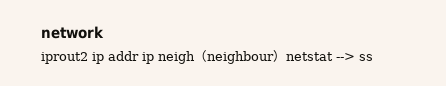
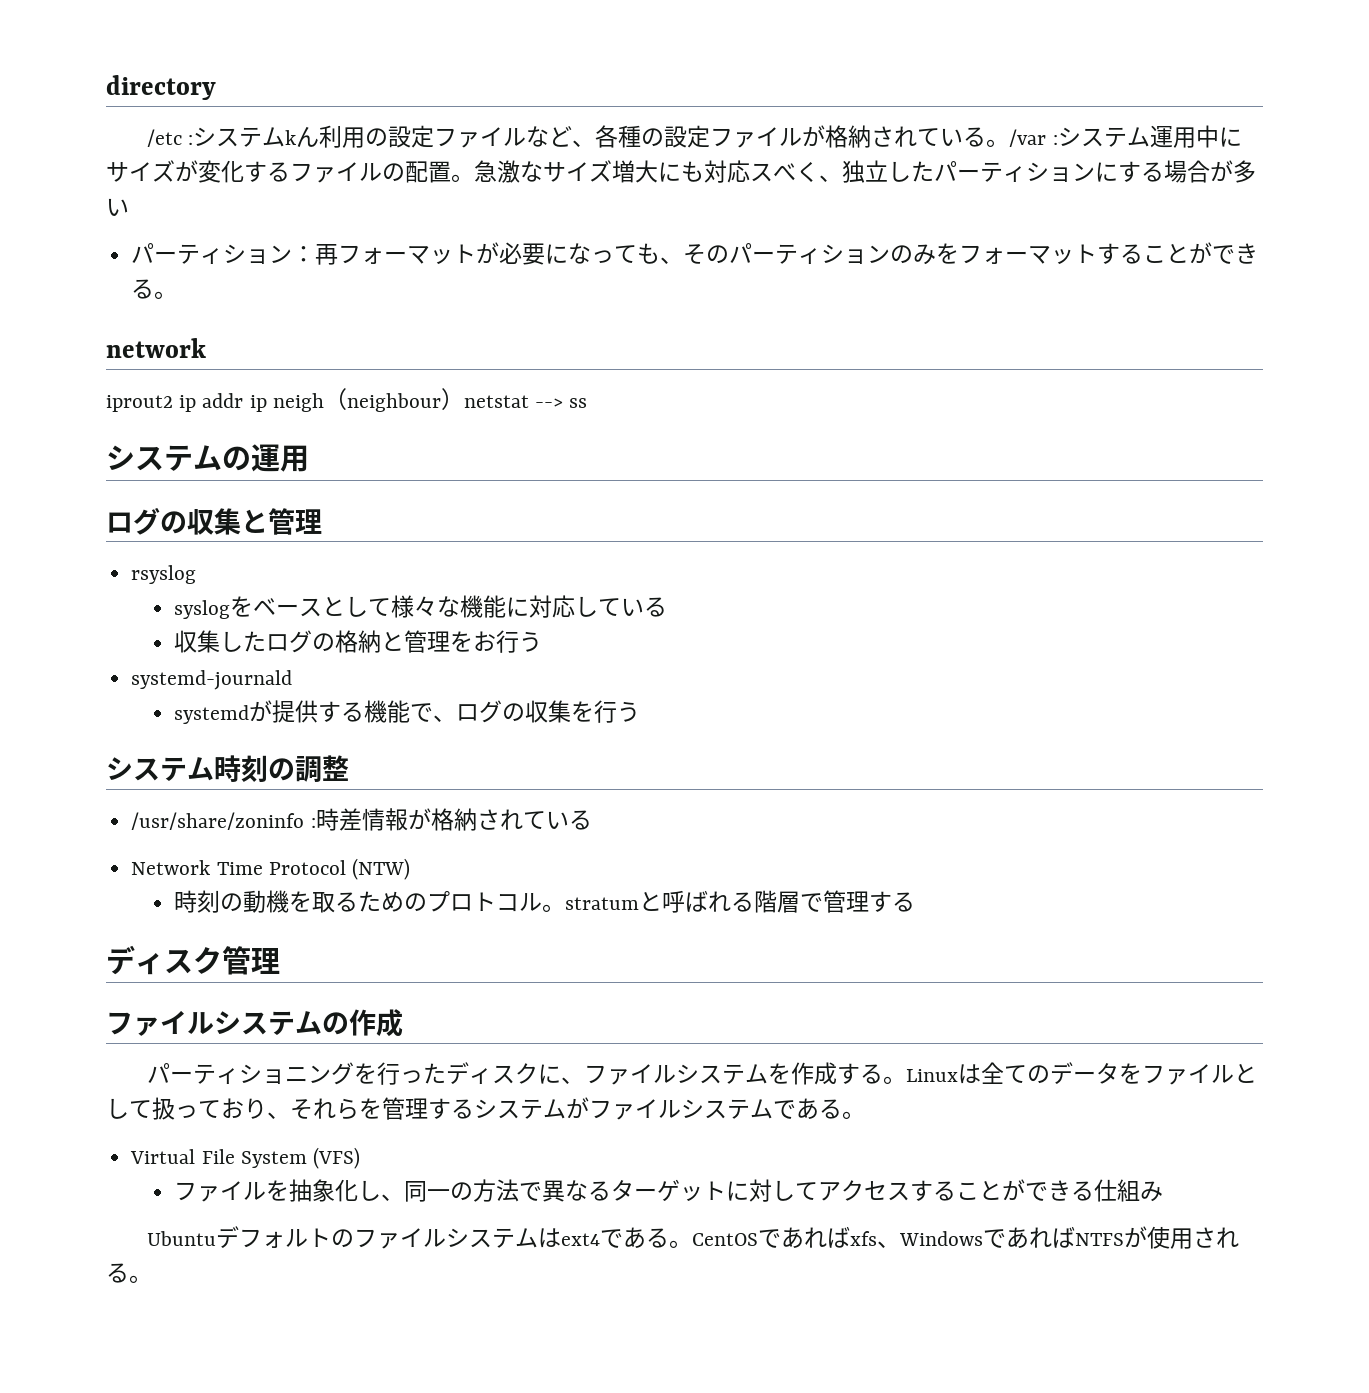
(41, 32) none -> [106,75,216,100] [147,125,1242,148] [106,160,1256,183] [106,198,129,216] [131,242,1259,265] [131,279,178,299] directory // /etc :システムkん利用の設定ファイルなど、各種の設定ファイルが格納されている。/var :システム運用中にサイズが変化するファイルの配置。急激なサイズ増大にも対応スべく、独立したパーティションにする場合が多い // パーティション：再フォーマットが必要になっても、そのパーティションのみをフォーマットすることができる。 //
(373, 57) none -> [106,444,309,472] [106,507,322,535] [131,565,197,584] [174,595,668,619] [174,630,543,653] [131,670,293,690] [174,700,641,724] [106,755,349,782] [131,808,592,831] [131,858,410,880] [174,890,916,913] [106,945,280,975] [106,1009,403,1037] [147,1062,1258,1085] [106,1097,865,1120] [130,1147,360,1169] [174,1179,1164,1202] [147,1226,1240,1249] [106,1263,152,1283] // システムの運用 // ログの収集と管理 // rsyslog // syslogをベースとして様々な機能に対応している // 収集したログの格納と管理をお行う // systemd-journald // systemdが提供する機能で、ログの収集を行う // システム時刻の調整 // /usr/share/zoninfo :時差情報が格納されている // Network Time Protocol (NTW) // 時刻の動機を取るためのプロトコル。stratumと呼ばれる階層で管理する // ディスク管理 // ファイルシステムの作成 // パーティショニングを行ったディスクに、ファイルシステムを作成する。Linuxは全てのデータをファイルとして扱っており、それらを管理するシステムがファイルシステムである。 // Virtual File System (VFS) // ファイルを抽象化し、同一の方法で異なるターゲットに対してアクセスすることができる仕組み // Ubuntuデフォルトのファイルシステムはext4である。CentOSであればxfs、WindowsであればNTFSが使用される。

